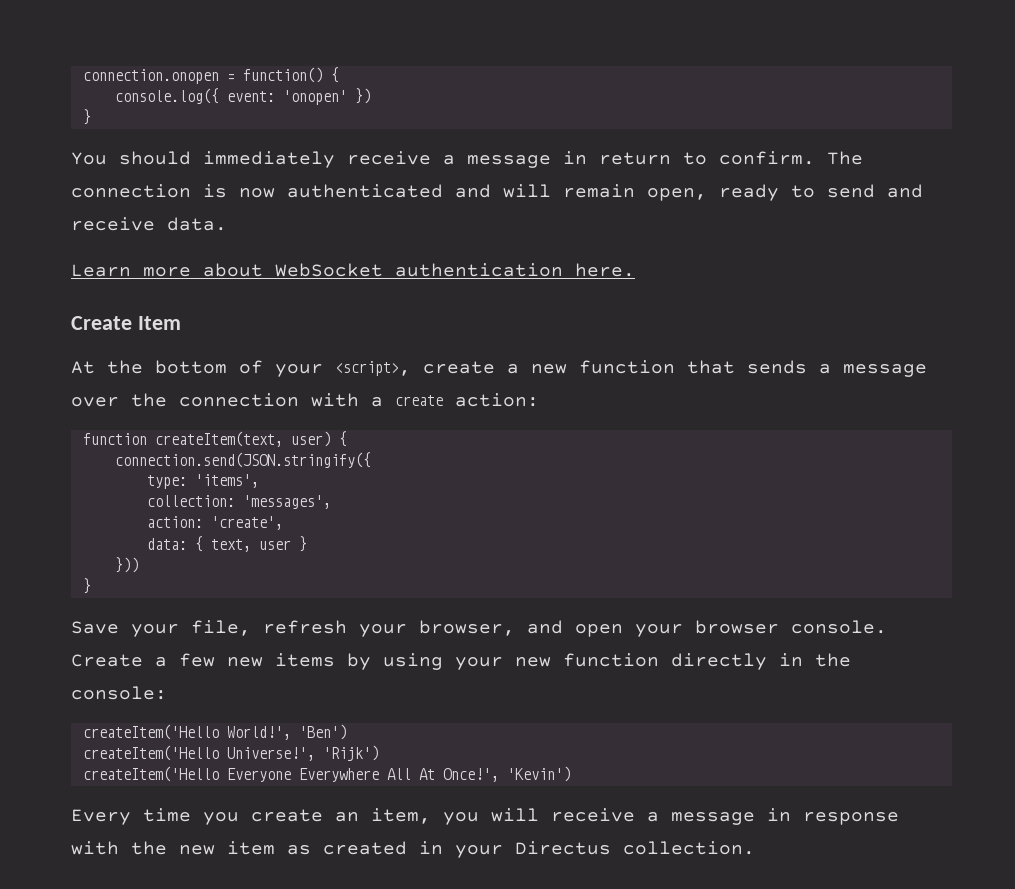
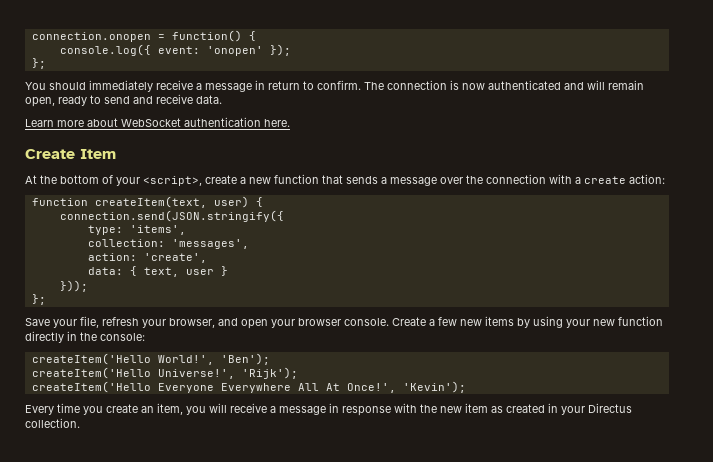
[354,88,371,104] [82,109,91,125] }) // } -> [269,44,291,56] [31,58,46,69] }); // };
[114,557,139,573] [82,578,91,594] })) // } -> [59,280,88,292] [31,294,46,305] })); // };
[298,724,347,740] 'Ben') -> [220,353,270,365] 'Ben');
[322,745,379,761] 'Rijk') -> [241,367,298,379] 'Rijk');
[506,766,571,782] 'Kevin') -> [402,381,466,393] 'Kevin');

